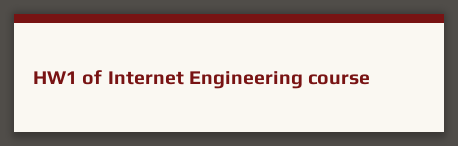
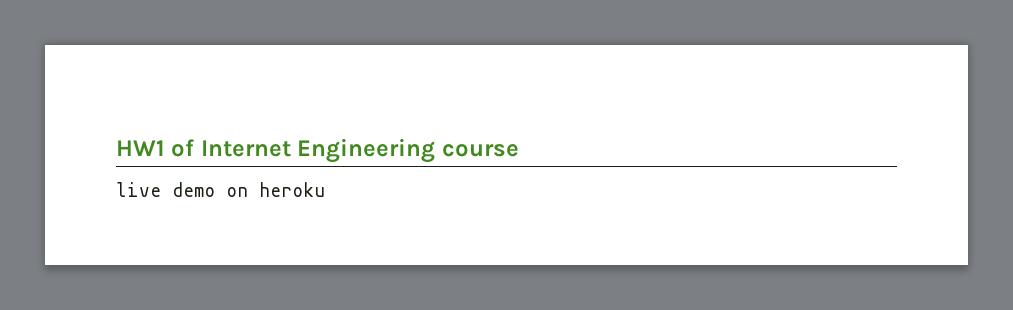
(371, 79) none -> [116,182,325,197] // live demo on heroku

